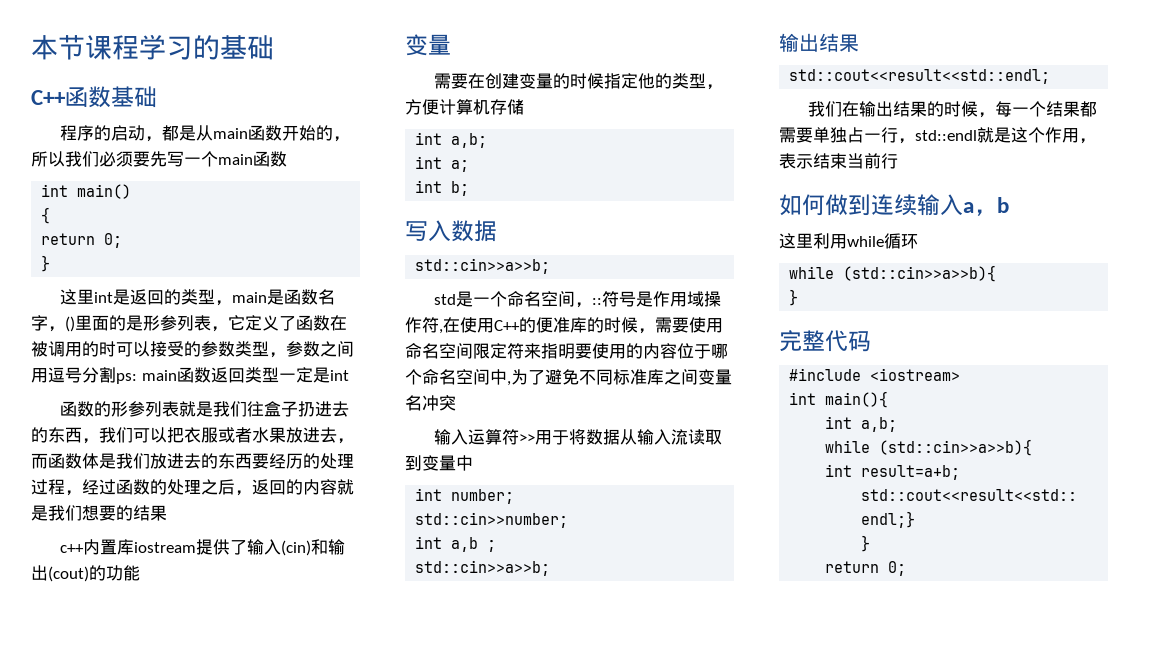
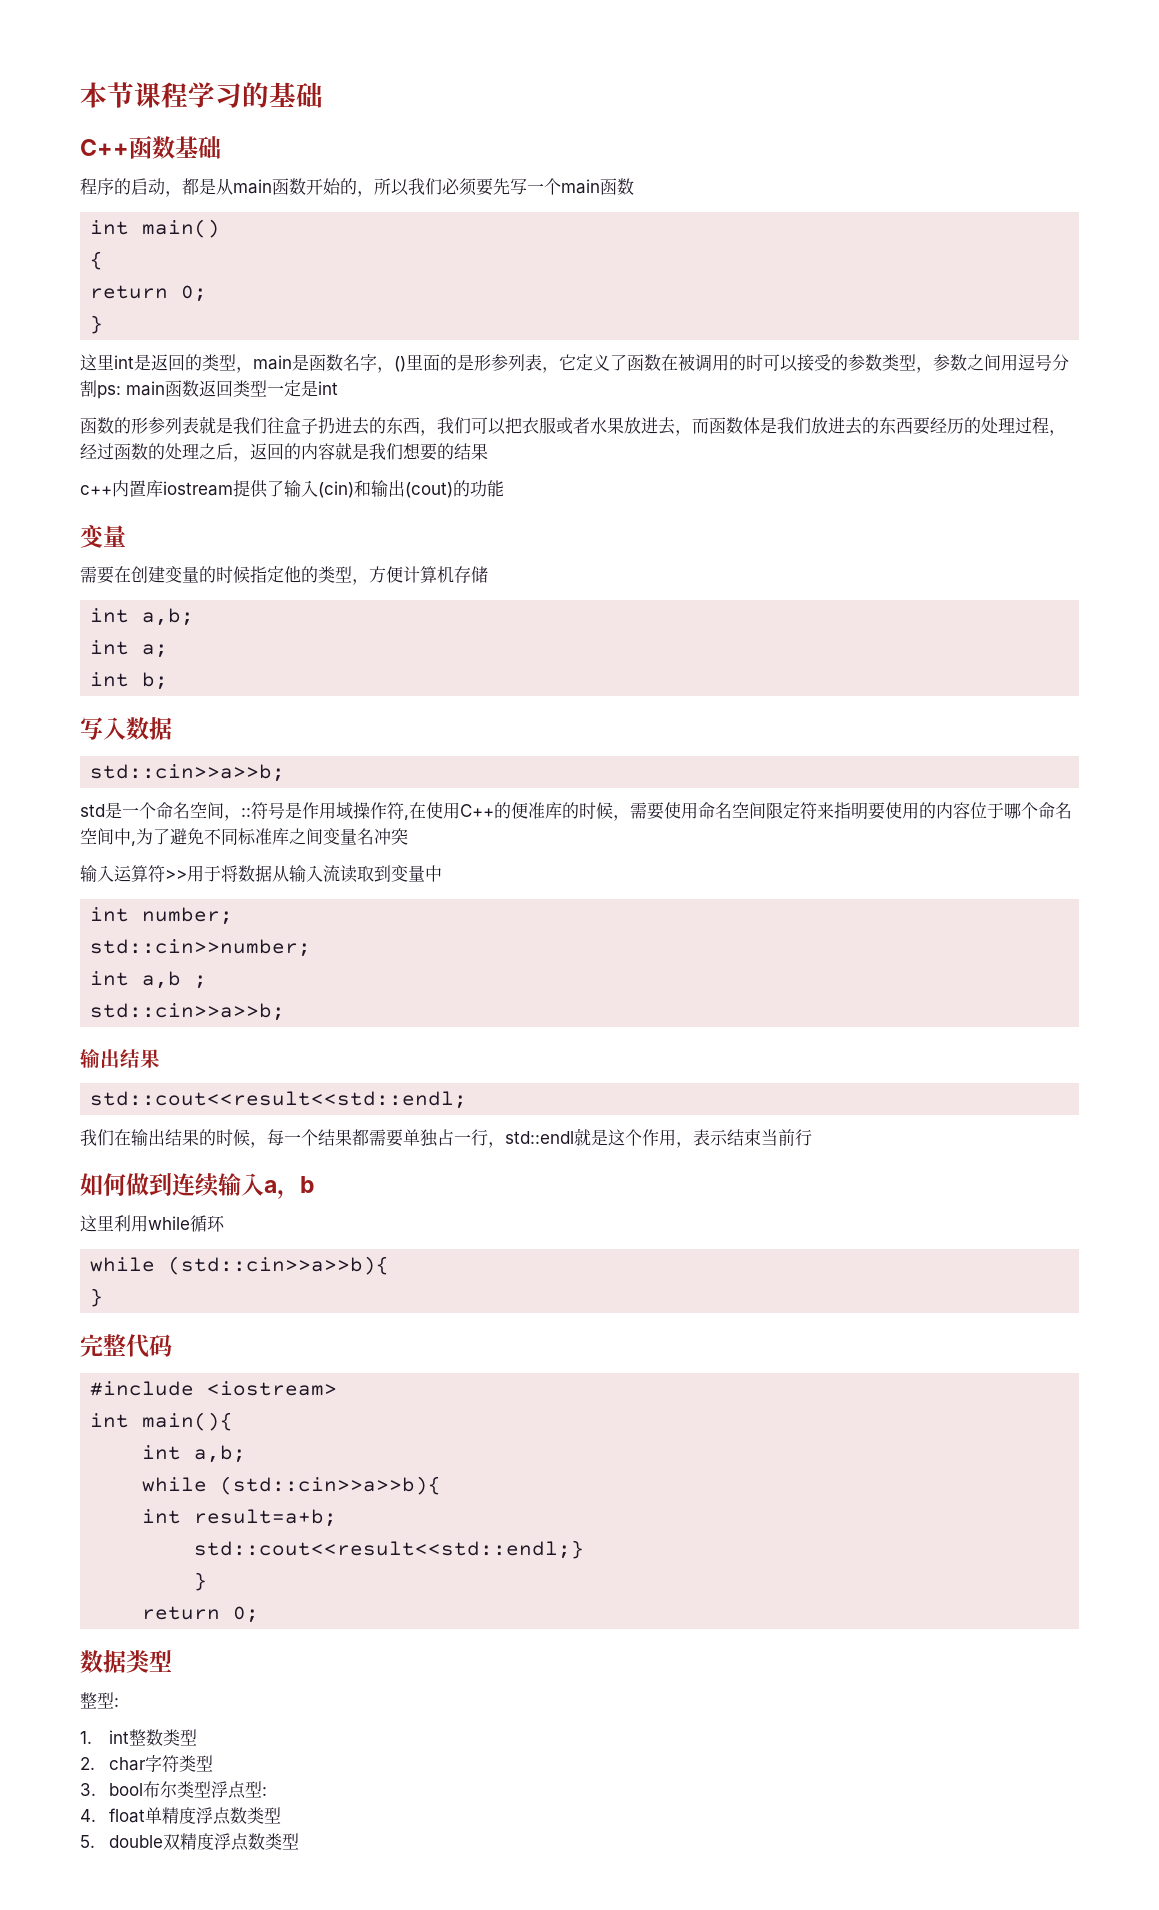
(907, 568) none -> [80,1650,172,1673] [80,1692,119,1709] [80,1729,197,1746] [80,1755,213,1772] [80,1781,267,1799] [80,1807,281,1825] [80,1833,299,1851] // 数据类型 // 整型: // 1. int整数类型 // 2. char字符类型 // 3. bool布尔类型浮点型: // 4. float单精度浮点数类型 // 5. double双精度浮点数类型

